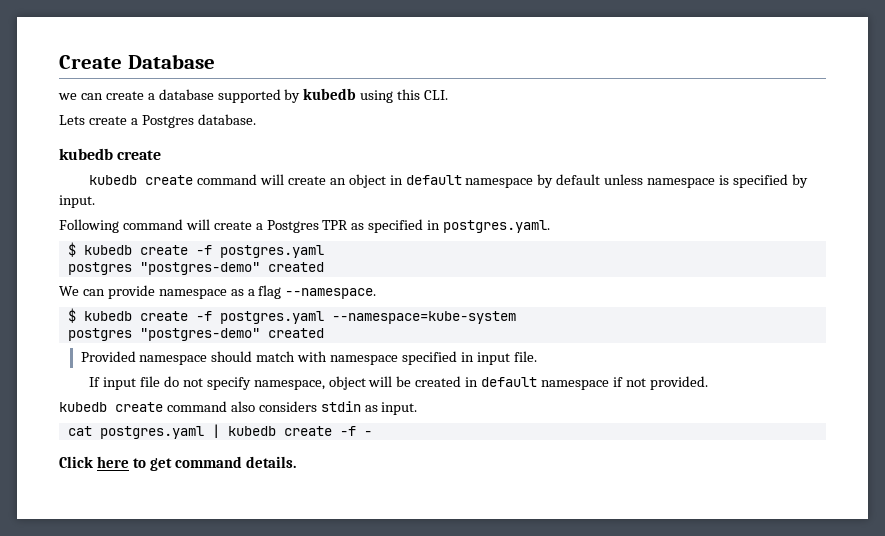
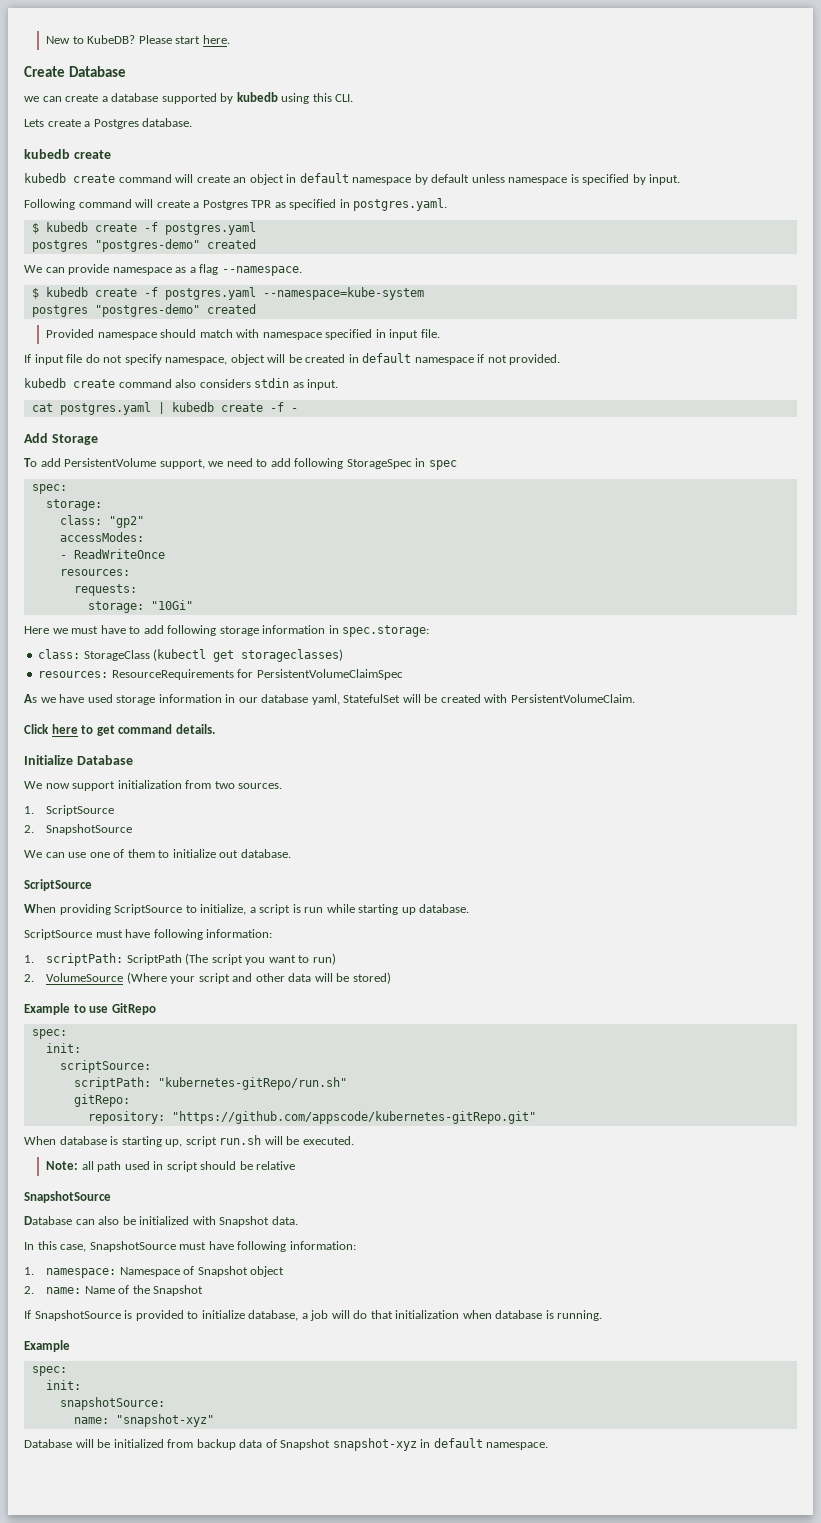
(59, 62) none -> [46,35,230,44] New to KubeDB? Please start here. //
(372, 433) none -> [24,433,98,445] [24,458,457,470] [31,484,67,494] [45,499,102,511] [59,515,144,528] [59,532,144,542] [59,549,165,559] [59,569,130,576] [73,584,137,596] [87,600,193,613] [24,625,430,637] [38,649,344,662] [38,669,403,680] [24,694,635,705] // Add Storage // To add PersistentVolume support, we need to add following StorageSpec in spec // spec: // storage: // class: "gp2" // accessModes: // - ReadWriteOnce // resources: // requests: // storage: "10Gi" // Here we must have to add following storage information in spec.storage: // class: StorageClass (kubectl get storageclasses) // resources: ResourceRequirements for PersistentVolumeClaimSpec // As we have used storage information in our database yaml, StatefulSet will be created with PersistentVolumeClaim.
(296, 462) none -> [24,755,133,765] [24,780,283,791] [24,805,115,816] [24,824,133,835] [24,849,291,858] [24,879,92,891] [24,904,470,915] [24,929,273,940] [24,953,336,966] [24,972,391,984] [24,1003,156,1015] [31,1029,67,1039] [45,1043,81,1053] [59,1060,151,1073] [73,1077,347,1090] [73,1094,130,1107] [87,1111,536,1124] [24,1135,354,1147] [46,1161,296,1172] [24,1191,111,1203] [24,1216,298,1227] [24,1241,356,1252] [24,1266,285,1278] [24,1285,204,1296] [24,1310,603,1321] [24,1340,70,1352] [31,1366,67,1376] [45,1380,81,1390] [59,1397,165,1410] [73,1414,214,1427] [24,1438,549,1451] // Initialize Database // We now support initialization from two sources. // 1. ScriptSource // 2. SnapshotSource // We can use one of them to initialize out database. // ScriptSource // When providing ScriptSource to initialize, a script is run while starting up database. // ScriptSource must have following information: // 1. scriptPath: ScriptPath (The script you want to run) // 2. VolumeSource (Where your script and other data will be stored) // Example to use GitRepo // spec: // init: // scriptSource: // scriptPath: "kubernetes-gitRepo/run.sh" // gitRepo: // repository: "https://github.com/appscode/kubernetes-gitRepo.git" // When database is starting up, script run.sh will be executed. // Note: all path used in script should be relative // SnapshotSource // Database can also be initialized with Snapshot data. // In this case, SnapshotSource must have following information: // 1. namespace: Namespace of Snapshot object // 2. name: Name of the Snapshot // If SnapshotSource is provided to initialize database, a job will do that initialization when database is running. // Example // spec: // init: // snapshotSource: // name: "snapshot-xyz" // Database will be initialized from backup data of Snapshot snapshot-xyz in default namespace.

